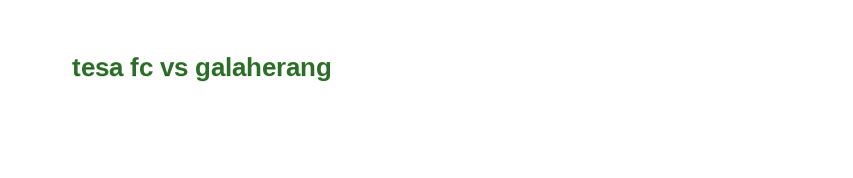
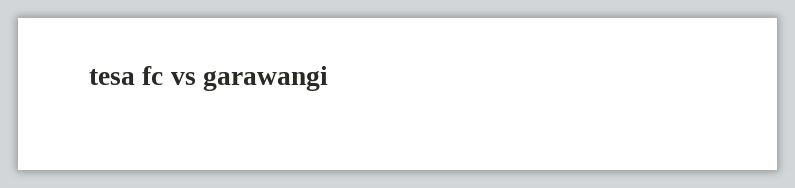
[194,57,333,82] galaherang -> [203,66,329,91] garawangi

